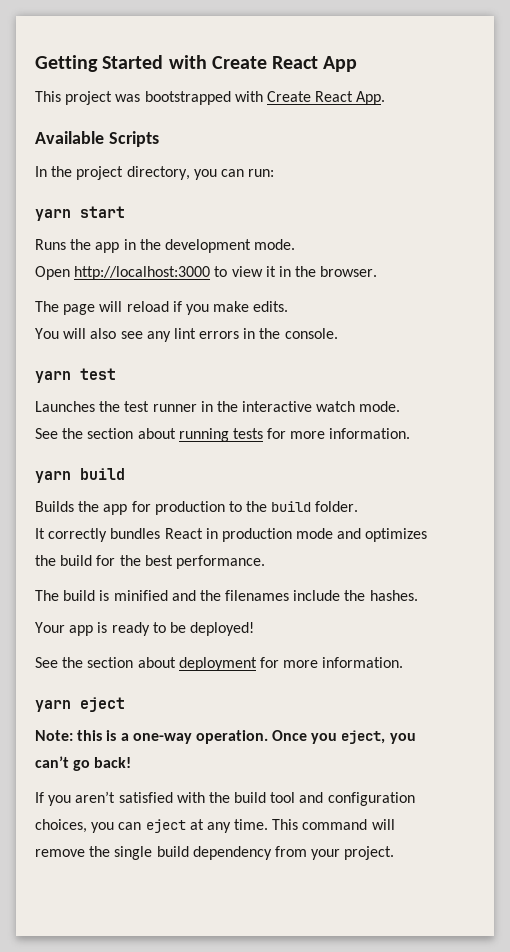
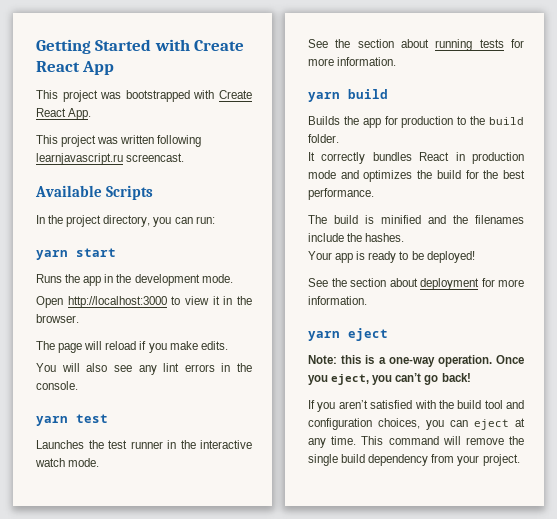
(386, 98) none -> [36,135,202,147] [36,153,185,165] // This project was written following learnjavascript.ru screencast.

